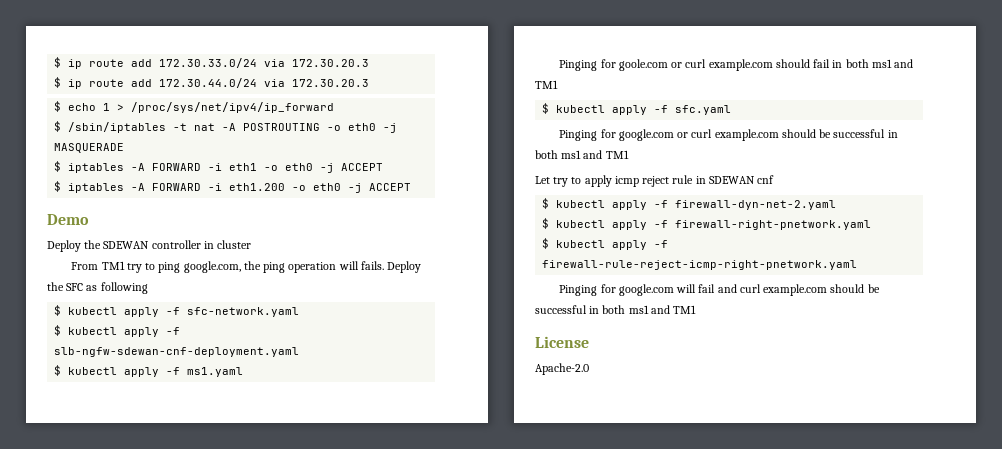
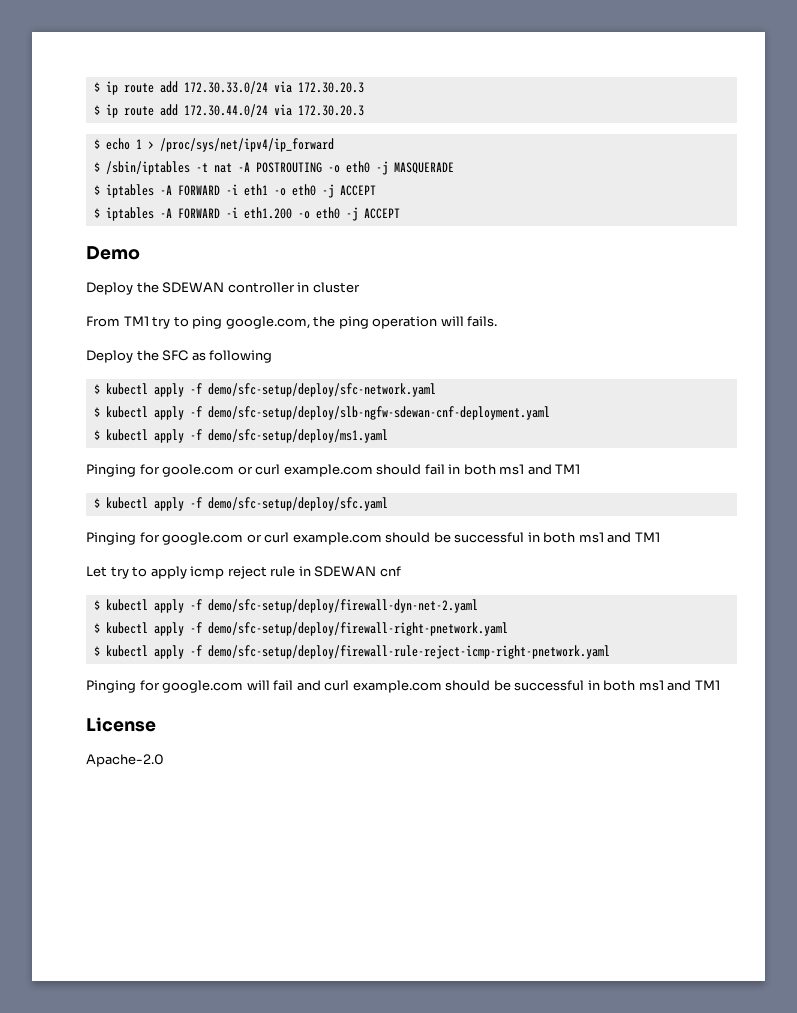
(384, 265) none -> (498, 321) //
[187,307,300,317] [54,325,181,337] [54,347,300,357] [54,365,244,377] sfc-network.yaml // $ kubectl apply -f slb-ngfw-sdewan-cnf-deployment.yaml // $ kubectl apply -f ms1.yaml -> [207,383,436,397] [93,406,550,420] [93,429,388,443] demo/sfc-setup/deploy/sfc-network.yaml // $ kubectl apply -f demo/sfc-setup/deploy/slb-ngfw-sdewan-cnf-deployment.yaml // $ kubectl apply -f demo/sfc-setup/deploy/ms1.yaml
[675,105,732,115] sfc.yaml -> [207,497,388,511] demo/sfc-setup/deploy/sfc.yaml
[675,200,837,210] [542,218,872,230] [542,238,669,250] [542,260,858,270] firewall-dyn-net-2.yaml // $ kubectl apply -f firewall-right-pnetwork.yaml // $ kubectl apply -f firewall-rule-reject-icmp-right-pnetwork.yaml -> [207,599,478,613] [93,622,508,636] [93,645,610,659] demo/sfc-setup/deploy/firewall-dyn-net-2.yaml // $ kubectl apply -f demo/sfc-setup/deploy/firewall-right-pnetwork.yaml // $ kubectl apply -f demo/sfc-setup/deploy/firewall-rule-reject-icmp-right-pnetwork.yaml

